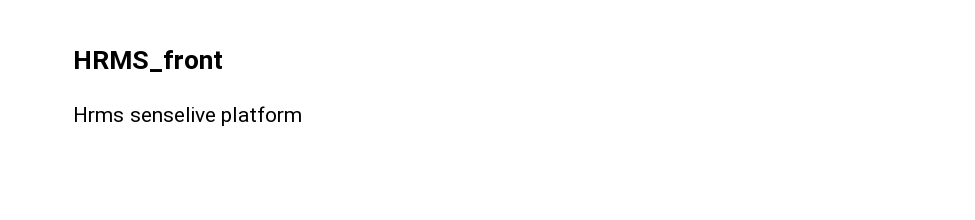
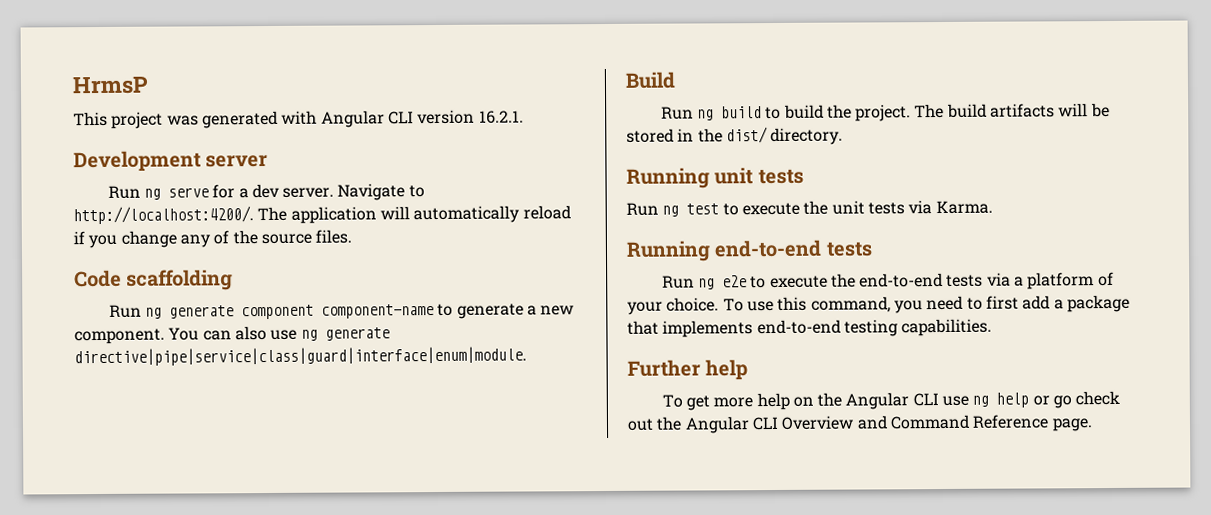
[73,50,223,72] [73,106,303,126] HRMS_front // Hrms senselive platform -> [72,76,149,95] [73,109,524,129] [73,150,269,173] [107,183,425,201] [73,205,571,225] [73,229,353,249] [74,269,234,291] [108,303,575,320] [74,326,390,345] [74,346,527,367] [625,71,675,89] [660,103,1110,122] [626,127,844,146] [626,167,804,189] [626,200,993,217] [626,239,872,262] [661,271,1114,290] [627,294,1130,315] [627,318,993,338] [627,359,749,381] [661,390,1121,411] [627,414,1093,434] HrmsP // This project was generated with Angular CLI version 16.2.1. // Development server // Run ng serve for a dev server. Navigate to http://localhost:4200/. The application will automatically reload if you change any of the source files. // Code scaffolding // Run ng generate component component-name to generate a new component. You can also use ng generate directive|pipe|service|class|guard|interface|enum|module. // Build // Run ng build to build the project. The build artifacts will be stored in the dist/ directory. // Running unit tests // Run ng test to execute the unit tests via Karma. // Running end-to-end tests // Run ng e2e to execute the end-to-end tests via a platform of your choice. To use this command, you need to first add a package that implements end-to-end testing capabilities. // Further help // To get more help on the Angular CLI use ng help or go check out the Angular CLI Overview and Command Reference page.

